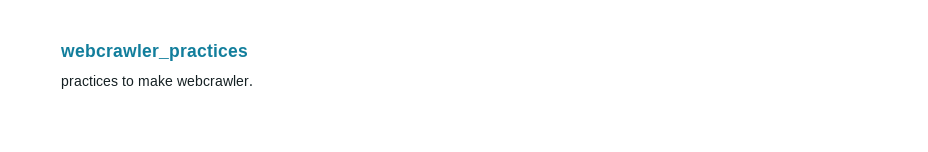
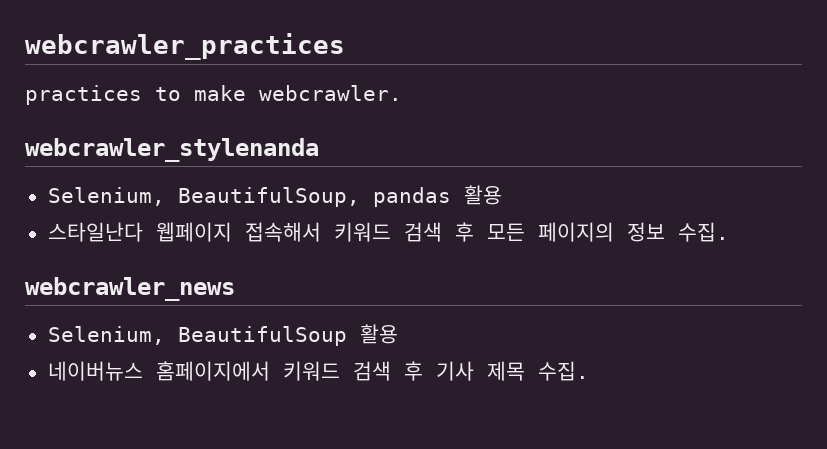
(253, 80) none -> [25,138,319,162] [47,185,502,207] [47,222,729,242] [25,277,235,301] [47,324,398,346] [47,361,589,381] // webcrawler_stylenanda // Selenium, BeautifulSoup, pandas 활용 // 스타일난다 웹페이지 접속해서 키워드 검색 후 모든 페이지의 정보 수집. // webcrawler_news // Selenium, BeautifulSoup 활용 // 네이버뉴스 홈페이지에서 키워드 검색 후 기사 제목 수집.

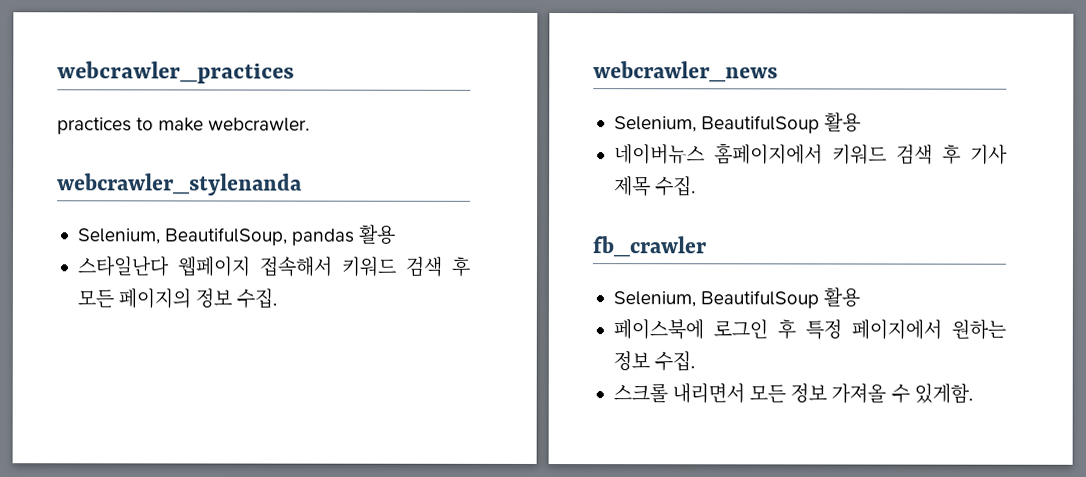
(589, 371) none -> [592,236,707,258] [612,287,861,309] [612,319,1006,340] [612,351,696,372] [612,383,973,404] // fb_crawler // Selenium, BeautifulSoup 활용 // 페이스북에 로그인 후 특정 페이지에서 원하는 정보 수집. // 스크롤 내리면서 모든 정보 가져올 수 있게함.

